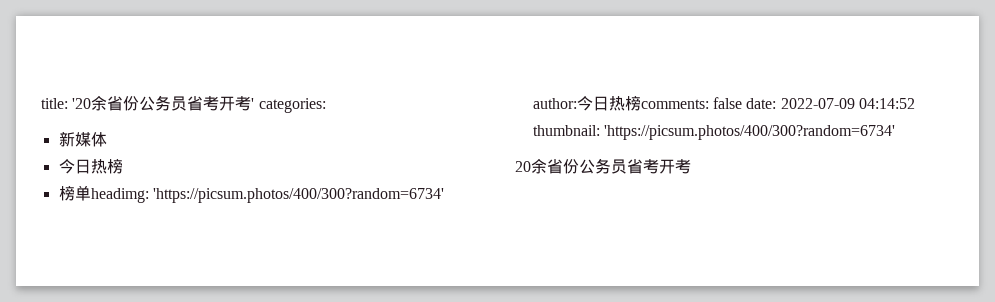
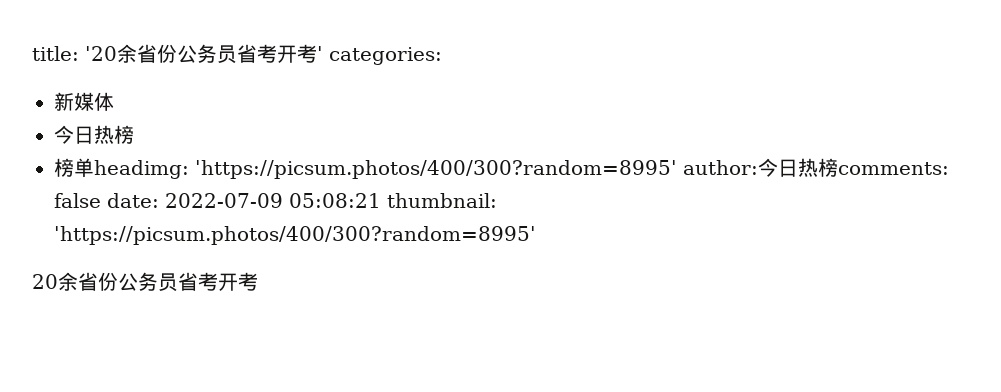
[152,188,444,203] 'https://picsum.photos/400/300?random=6734' -> [195,160,677,179] 'https://picsum.photos/400/300?random=8995'
[858,98,915,109] [532,125,895,140] 04:14:52 thumbnail: 'https://picsum.photos/400/300?random=6734' -> [289,193,497,208] [54,226,536,245] 05:08:21 thumbnail: 'https://picsum.photos/400/300?random=8995'

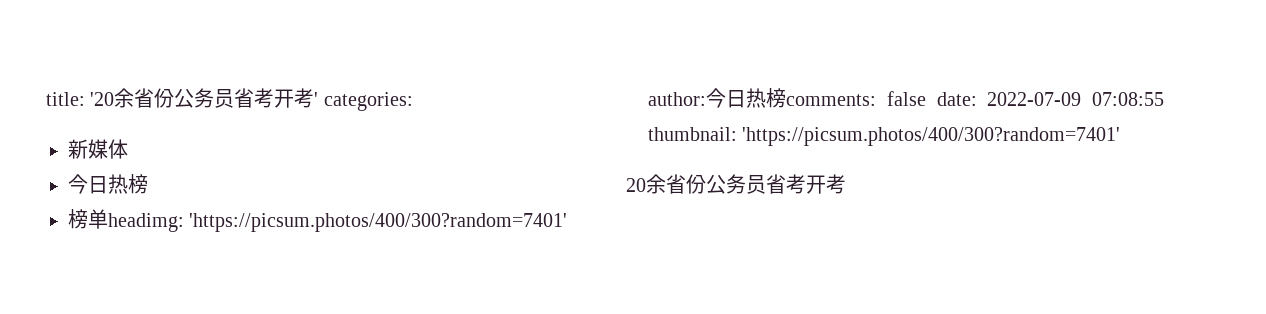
[195,160,677,179] 'https://picsum.photos/400/300?random=8995' -> [189,213,568,232] 'https://picsum.photos/400/300?random=7401'
[289,193,497,208] [54,226,536,245] 05:08:21 thumbnail: 'https://picsum.photos/400/300?random=8995' -> [1092,92,1164,106] [648,127,1121,146] 07:08:55 thumbnail: 'https://picsum.photos/400/300?random=7401'

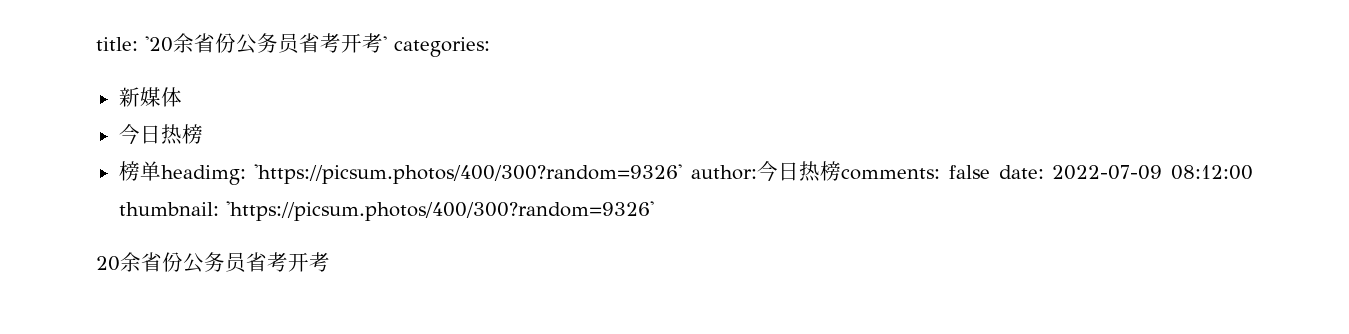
[189,213,568,232] 'https://picsum.photos/400/300?random=7401' -> [254,164,683,184] 'https://picsum.photos/400/300?random=9326'
[1092,92,1164,106] [648,127,1121,146] 07:08:55 thumbnail: 'https://picsum.photos/400/300?random=7401' -> [1171,165,1253,180] [118,201,654,221] 08:12:00 thumbnail: 'https://picsum.photos/400/300?random=9326'

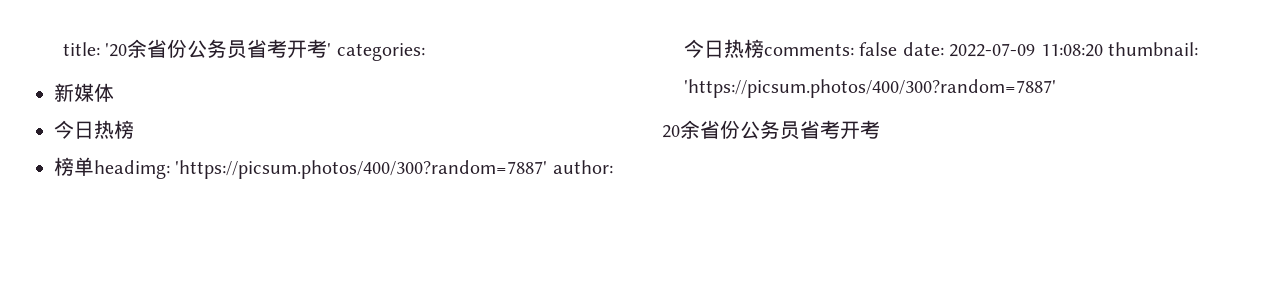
[254,164,683,184] 'https://picsum.photos/400/300?random=9326' -> [175,160,548,179] 'https://picsum.photos/400/300?random=7887'
[1171,165,1253,180] [118,201,654,221] 08:12:00 thumbnail: 'https://picsum.photos/400/300?random=9326' -> [1040,42,1198,57] [684,79,1056,98] 11:08:20 thumbnail: 'https://picsum.photos/400/300?random=7887'

